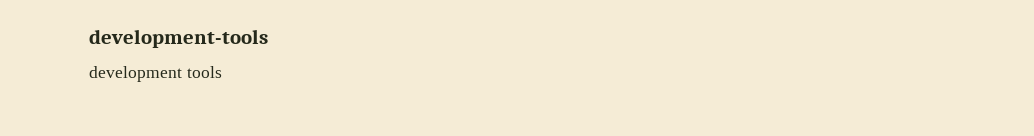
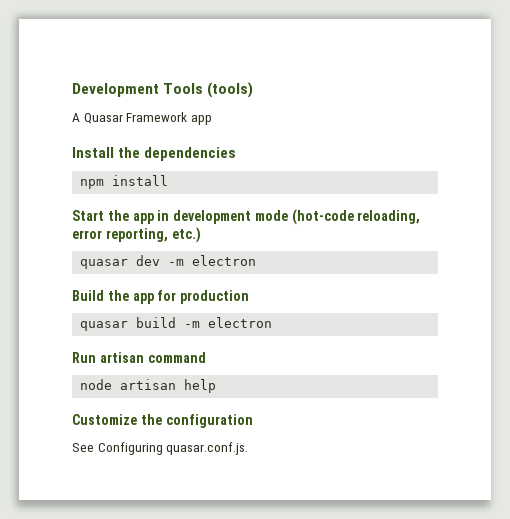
[89,29,268,48] [89,66,222,82] development-tools // development tools -> [72,82,254,98] [72,112,212,125] [72,147,237,161] [80,175,169,189] [72,209,421,225] [72,227,201,243] [80,255,257,269] [72,290,250,304] [80,317,273,331] [72,352,206,363] [80,379,217,393] [72,414,253,428] [72,442,249,455] Development Tools (tools) // A Quasar Framework app // Install the dependencies // npm install // Start the app in development mode (hot-code reloading, error reporting, etc.) // quasar dev -m electron // Build the app for production // quasar build -m electron // Run artisan command // node artisan help // Customize the configuration // See Configuring quasar.conf.js.

